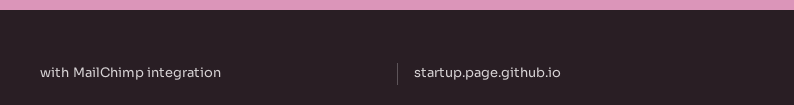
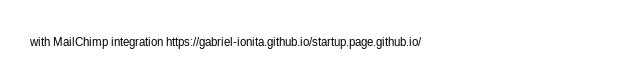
[414,67,561,80] // startup.page.github.io -> [166,37,423,49] https://gabriel-ionita.github.io/startup.page.github.io/

